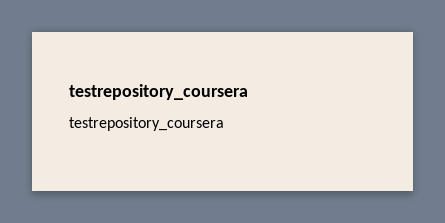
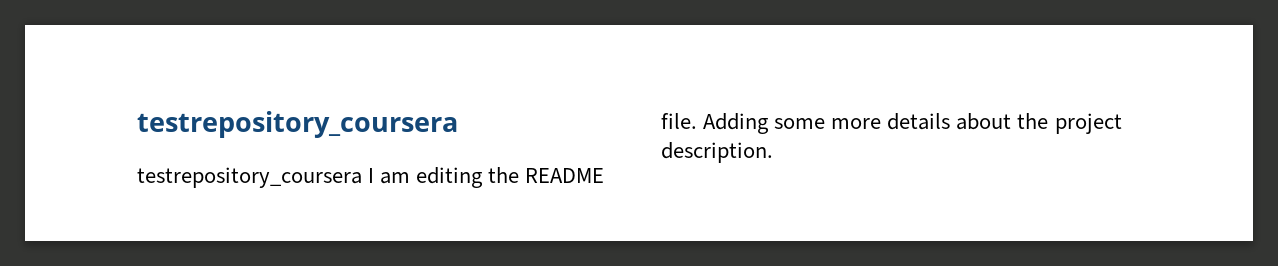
(224, 124) none -> [368,167,605,188] [661,113,1122,134] [661,142,773,163] I am editing the README file. Adding some more details about the project description.

